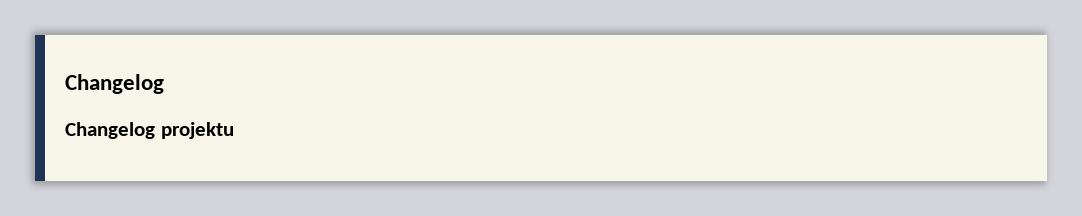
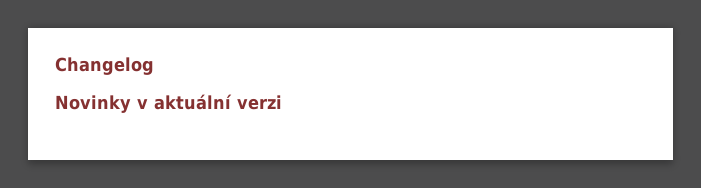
[65,122,234,139] Changelog projektu -> [55,94,282,113] Novinky v aktuální verzi

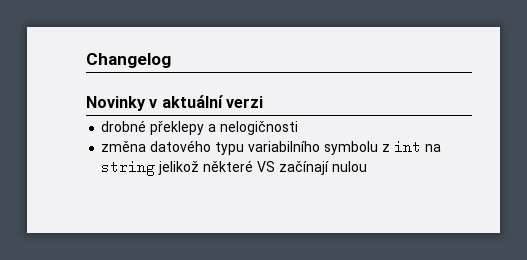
(282, 102) none -> [101,120,299,135] [101,140,442,155] [101,160,368,176] // drobné překlepy a nelogičnosti // změna datového typu variabilního symbolu z int na string jelikož některé VS začínají nulou

